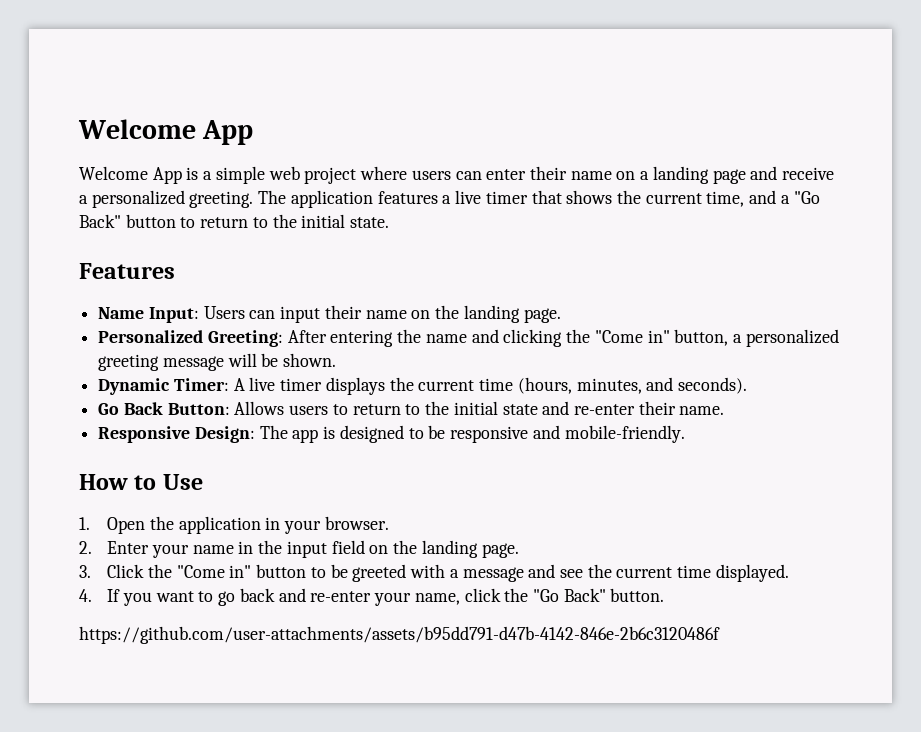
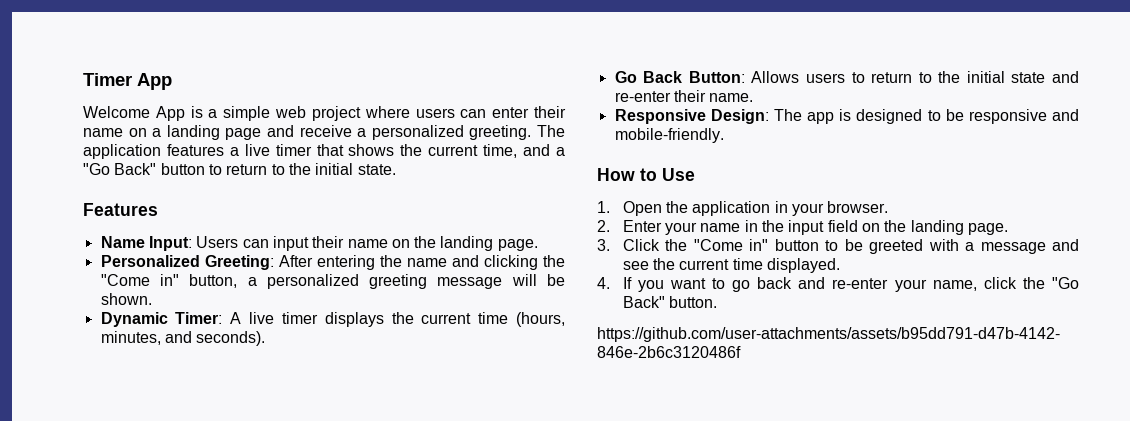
[78,119,196,139] Welcome -> [83,73,132,86] Timer

